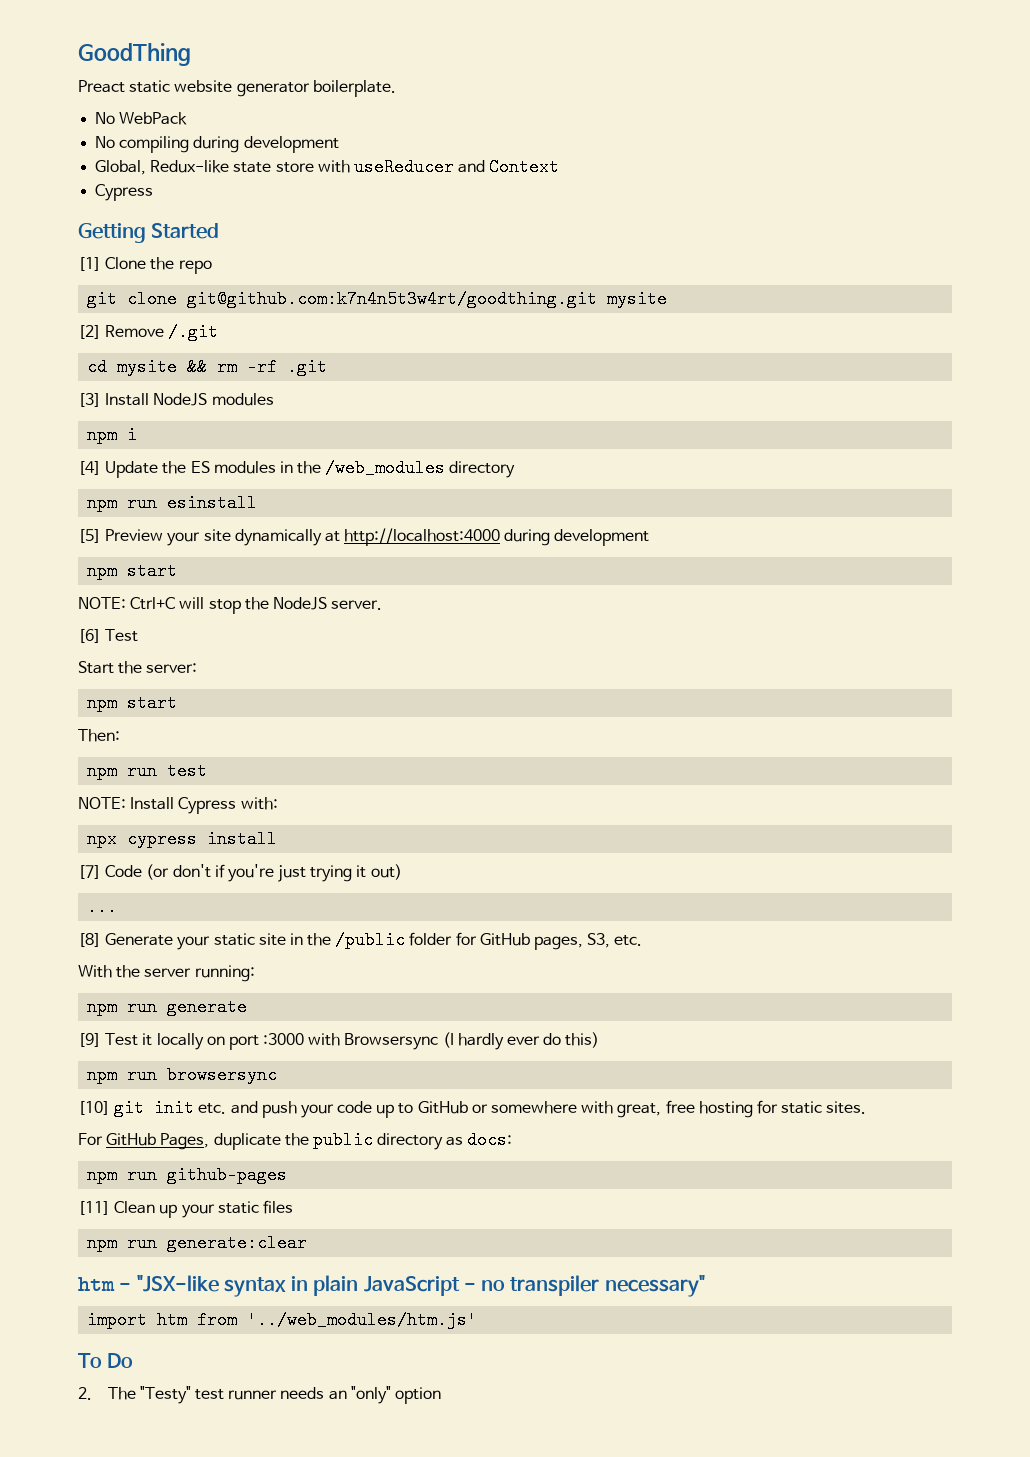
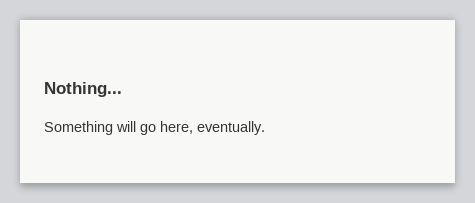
[78,43,191,66] [78,80,396,97] [95,112,188,125] [95,136,339,153] [95,158,560,176] [95,184,154,201] [78,223,220,243] [78,257,212,274] [87,290,668,308] [78,323,219,341] [87,358,328,376] [78,393,274,407] [87,426,138,444] [78,459,516,478] [87,494,258,512] [78,528,650,546] [87,562,178,580] [78,597,383,614] [78,629,139,643] [78,661,198,674] [87,694,178,712] [78,729,120,742] [87,762,208,780] [78,797,278,814] [87,830,278,848] [78,864,402,882] [87,898,118,916] [78,931,643,950] [78,965,255,982] [87,998,248,1016] [78,1032,600,1050] [87,1066,278,1084] [78,1099,867,1118] [78,1131,513,1150] [87,1166,288,1184] [78,1200,293,1218] [87,1234,308,1252] [78,1275,705,1297] [87,1311,478,1329] [78,1353,134,1368] [78,1386,441,1404] GoodThing // Preact static website generator boilerplate. // No WebPack // No compiling during development // Global, Redux-like state store with useReducer and Context // Cypress // Getting Started // [1] Clone the repo // git clone git@github.com:k7n4n5t3w4rt/goodthing.git mysite // [2] Remove /.git // cd mysite && rm -rf .git // [3] Install NodeJS modules // npm i // [4] Update the ES modules in the /web_modules directory // npm run esinstall // [5] Preview your site dynamically at http://localhost:4000 during development // npm start // NOTE: Ctrl+C will stop the NodeJS server. // [6] Test // Start the server: // npm start // Then: // npm run test // NOTE: Install Cypress with: // npx cypress install // [7] Code (or don't if you're just trying it out) // ... // [8] Generate your static site in the /public folder for GitHub pages, S3, etc. // With the server running: // npm run generate // [9] Test it locally on port :3000 with Browsersync (I hardly ever do this) // npm run browsersync // [10] git init etc. and push your code up to GitHub or somewhere with great, free hosting for static sites. // For GitHub Pages, duplicate the public directory as docs: // npm run github-pages // [11] Clean up your static files // npm run generate:clear // htm - "JSX-like syntax in plain JavaScript - no transpiler necessary" // import htm from '../web_modules/htm.js' // To Do // 2. The "Testy" test runner needs an "only" option -> [44,82,122,97] [44,121,265,135] Nothing... // Something will go here, eventually.

